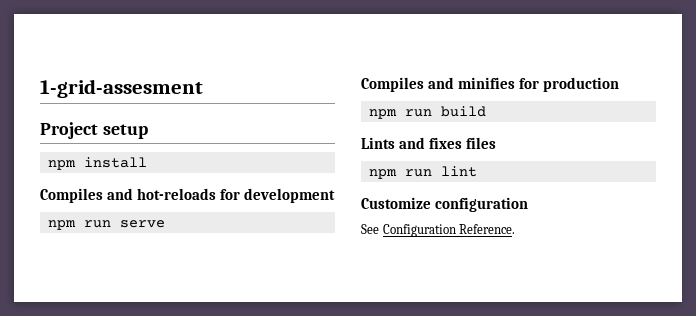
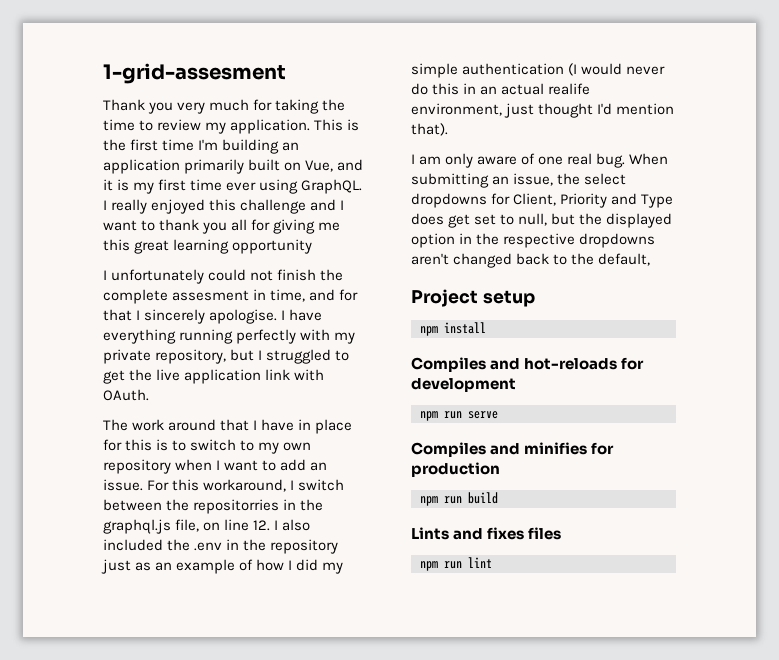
(203, 88) none -> [103,99,346,114] [103,119,360,134] [103,139,300,154] [103,159,364,174] [103,179,363,194] [103,199,345,214] [103,219,341,234] [103,239,313,254] [103,269,344,284] [103,289,359,304] [103,309,323,324] [103,329,356,344] [103,349,350,364] [103,369,325,384] [103,389,149,401] [103,419,353,434] [103,439,312,454] [103,459,328,474] [103,479,345,492] [103,499,324,514] [103,519,311,534] [103,539,339,554] [101,559,344,574] [411,63,666,78] [411,83,591,95] [411,103,675,118] [411,123,448,136] [411,153,669,168] [411,173,627,188] [411,193,674,208] [411,213,673,228] [411,233,656,248] [411,253,651,268] // Thank you very much for taking the time to review my application. This is the first time I'm building an application primarily built on Vue, and it is my first time ever using GraphQL. I really enjoyed this challenge and I want to thank you all for giving me this great learning opportunity // I unfortunately could not finish the complete assesment in time, and for that I sincerely apologise. I have everything running perfectly with my private repository, but I struggled to get the live application link with OAuth. // The work around that I have in place for this is to switch to my own repository when I want to add an issue. For this workaround, I switch between the repositorries in the graphql.js file, on line 12. I also included the .env in the repository just as an example of how I did my simple authentication (I would never do this in an actual realife environment, just thought I'd mention that). // I am only aware of one real bug. When submitting an issue, the select dropdowns for Client, Priority and Type does get set to null, but the displayed option in the respective dropdowns aren't changed back to the default,
[361,197,529,212] [361,224,516,237] // Customize configuration // See Configuration Reference. -> (492, 562) none

